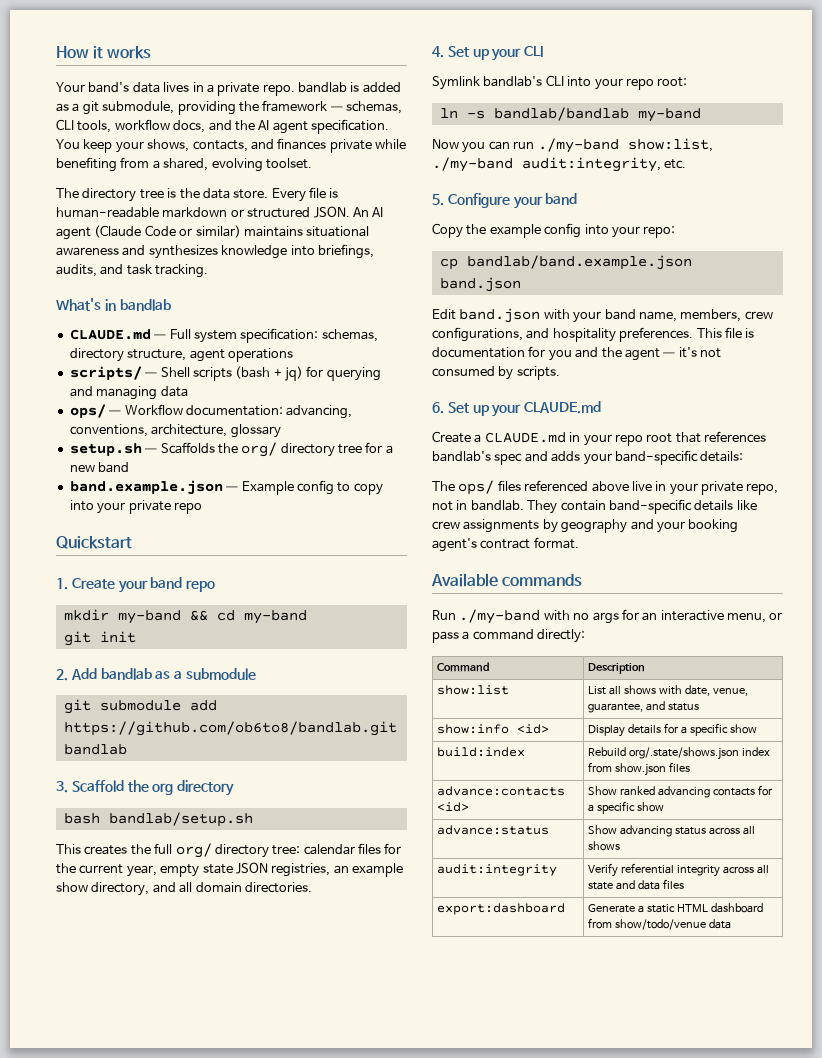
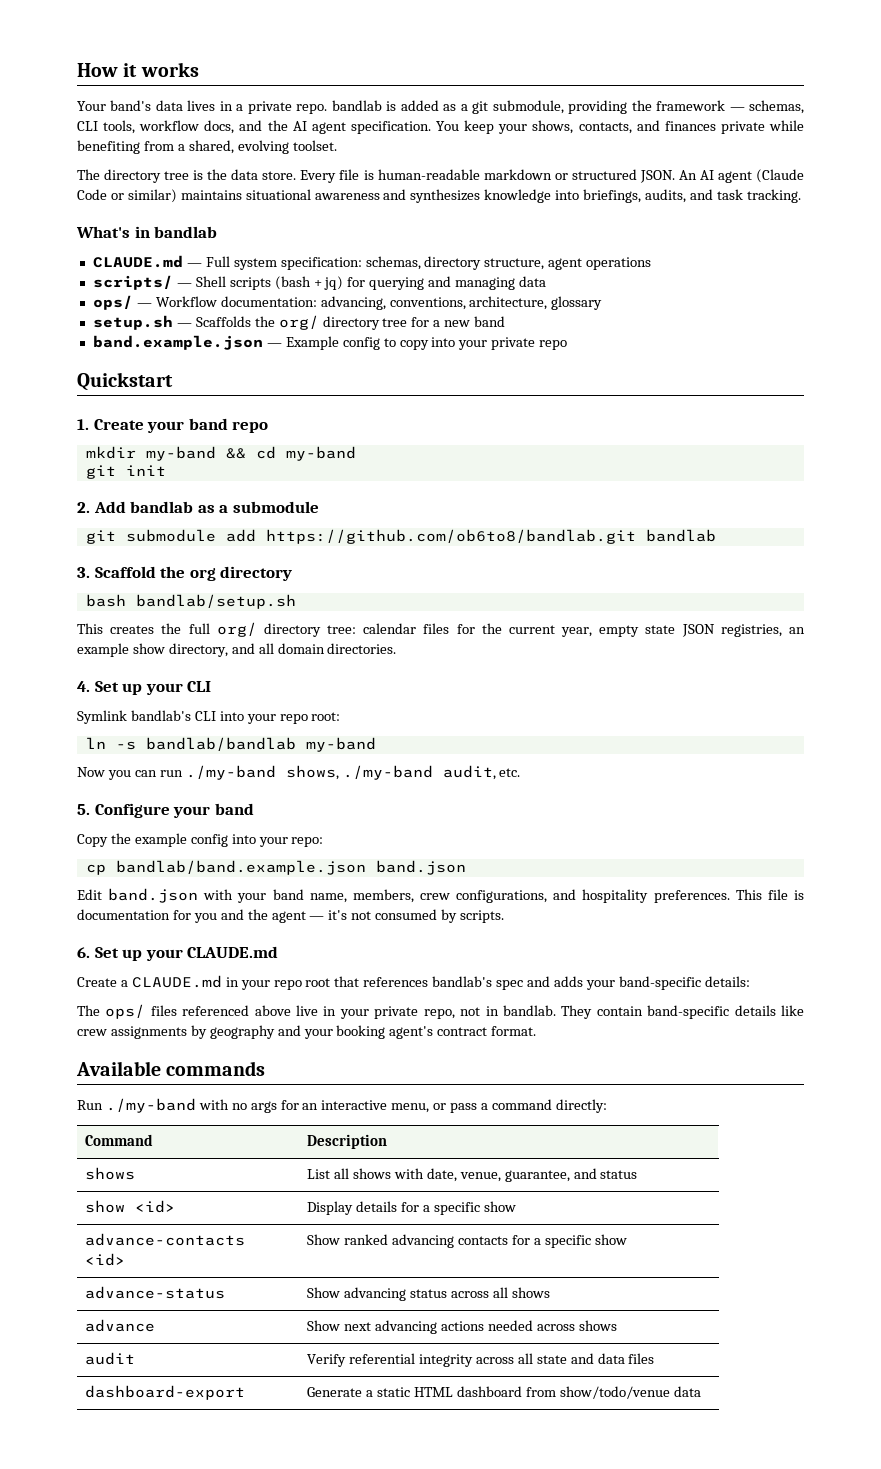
[627,138,713,152] [432,157,661,172] show:list, ./my-band audit:integrity, -> [285,765,496,780] shows, ./my-band audit,
[437,685,510,695] show:list -> [85,1167,136,1180] shows
[437,724,510,734] show:info -> [85,1200,126,1213] show
[437,747,526,757] [588,747,771,760] [588,762,691,776] [437,786,566,796] build:index | Rebuild org/.state/shows.json index from show.json files // advance:contacts -> [85,1233,246,1246] advance-contacts
[437,825,550,835] advance:status -> [85,1286,226,1299] advance-status
[437,864,558,876] audit:integrity -> [85,1319,156,1332] [307,1320,617,1334] [85,1352,136,1365] advance | Show next advancing actions needed across shows // audit
[437,903,566,915] export:dashboard -> [85,1385,246,1400] dashboard-export

